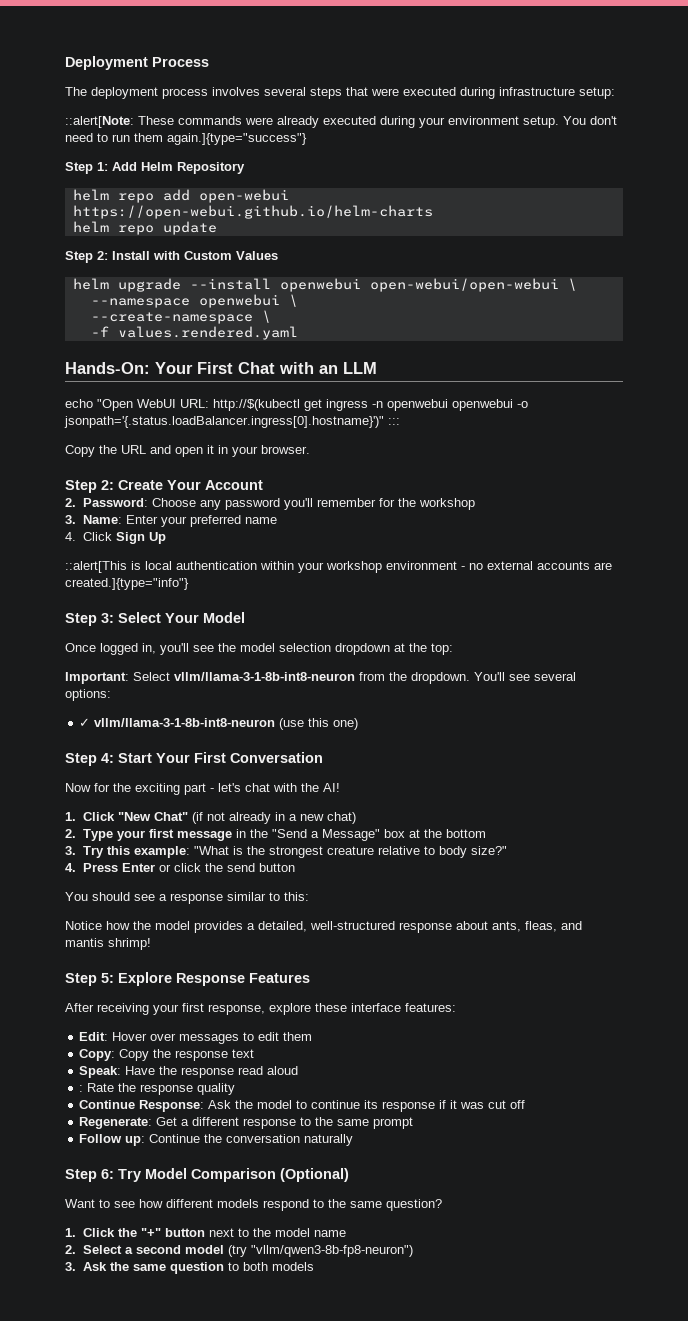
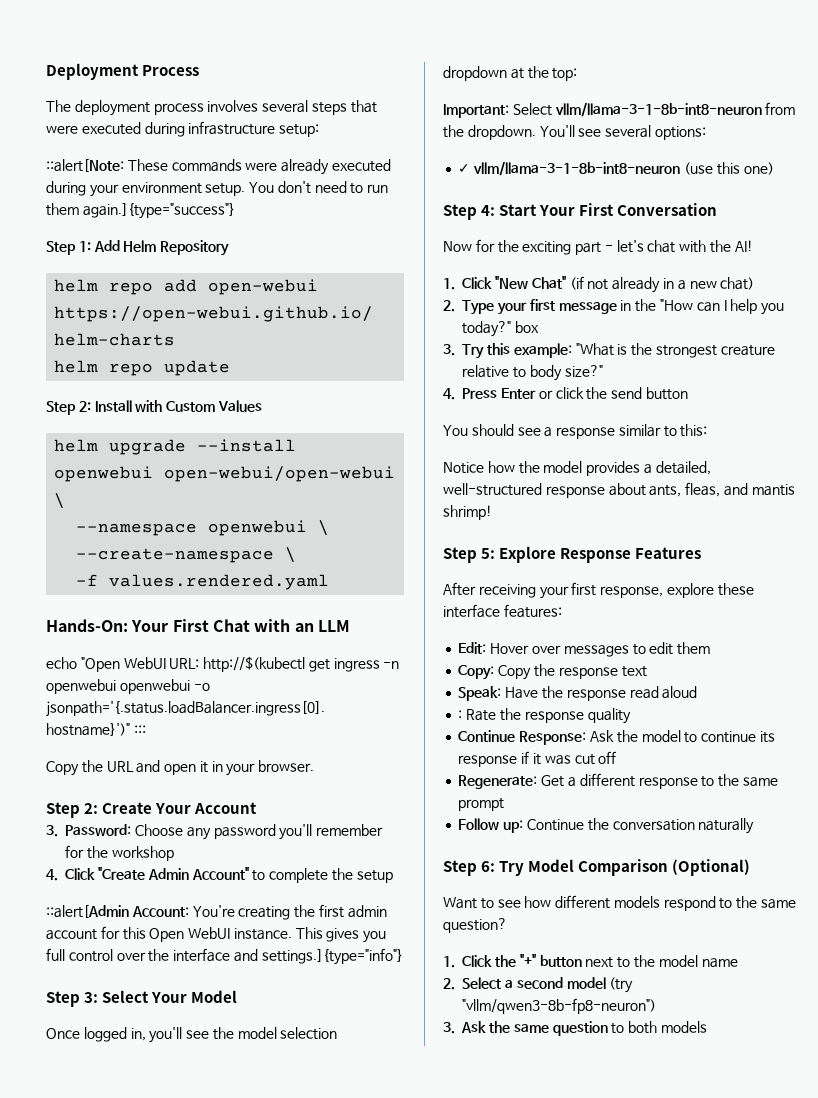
[65,498,76,507] 2. -> [46,825,58,837] 3.
[65,515,277,527] [65,532,166,544] [65,561,612,573] [65,578,189,590] 3. Name: Enter your preferred name // 4. Click Sign Up // ::alert[This is local authentication within your workshop environment - no external accounts are created.]{type="info"} -> [46,867,393,883] [46,904,387,920] [46,926,387,943] [46,948,403,965] 4. Click "Create Admin Account" to complete the setup // ::alert[Admin Account: You're creating the first admin account for this Open WebUI instance. This gives you full control over the interface and settings.]{type="info"}
[271,829,486,841] "Send a Message" box at the bottom -> [660,299,785,315] [462,321,540,337] "How can I help you today?" box

